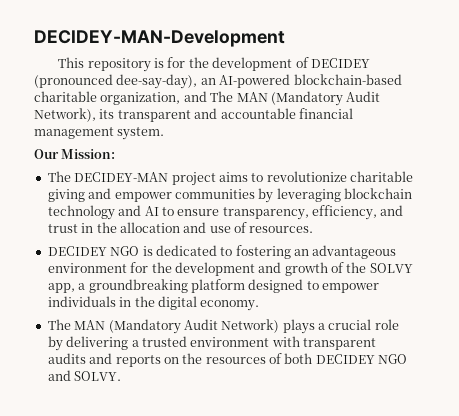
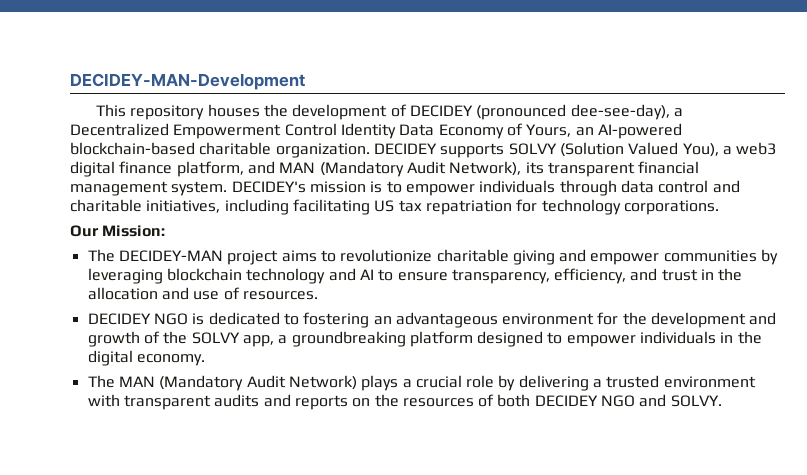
[154,57,186,68] is for -> [207,104,260,117] houses
[116,74,402,89] [34,91,234,105] dee-say-day), an AI-powered blockchain-based charitable organization, and The -> [570,104,683,120] [70,123,682,139] [70,142,777,158] [70,161,275,177] dee-see-day), a Decentralized Empowerment Control Identity Data Economy of Yours, an AI-powered blockchain-based charitable organization. DECIDEY supports SOLVY (Solution Valued You), a web3 digital finance platform, and
[194,108,296,119] and accountable -> (635, 169) none
(165, 133) none -> [231,180,740,196] [70,199,719,215] DECIDEY's mission is to empower individuals through data control and charitable initiatives, including facilitating US tax repatriation for technology corporations.

